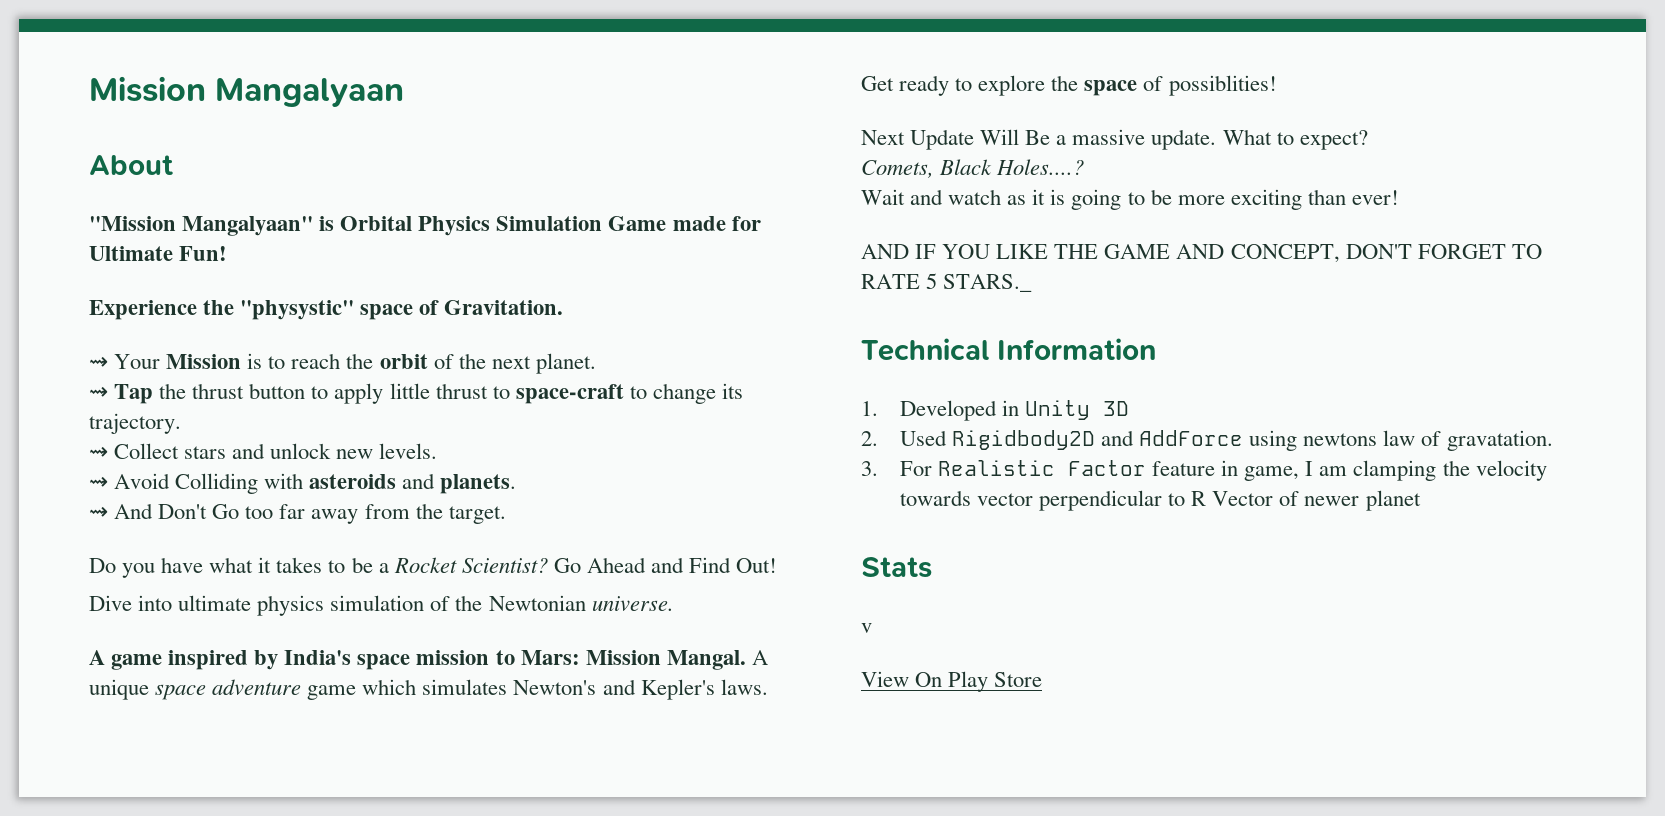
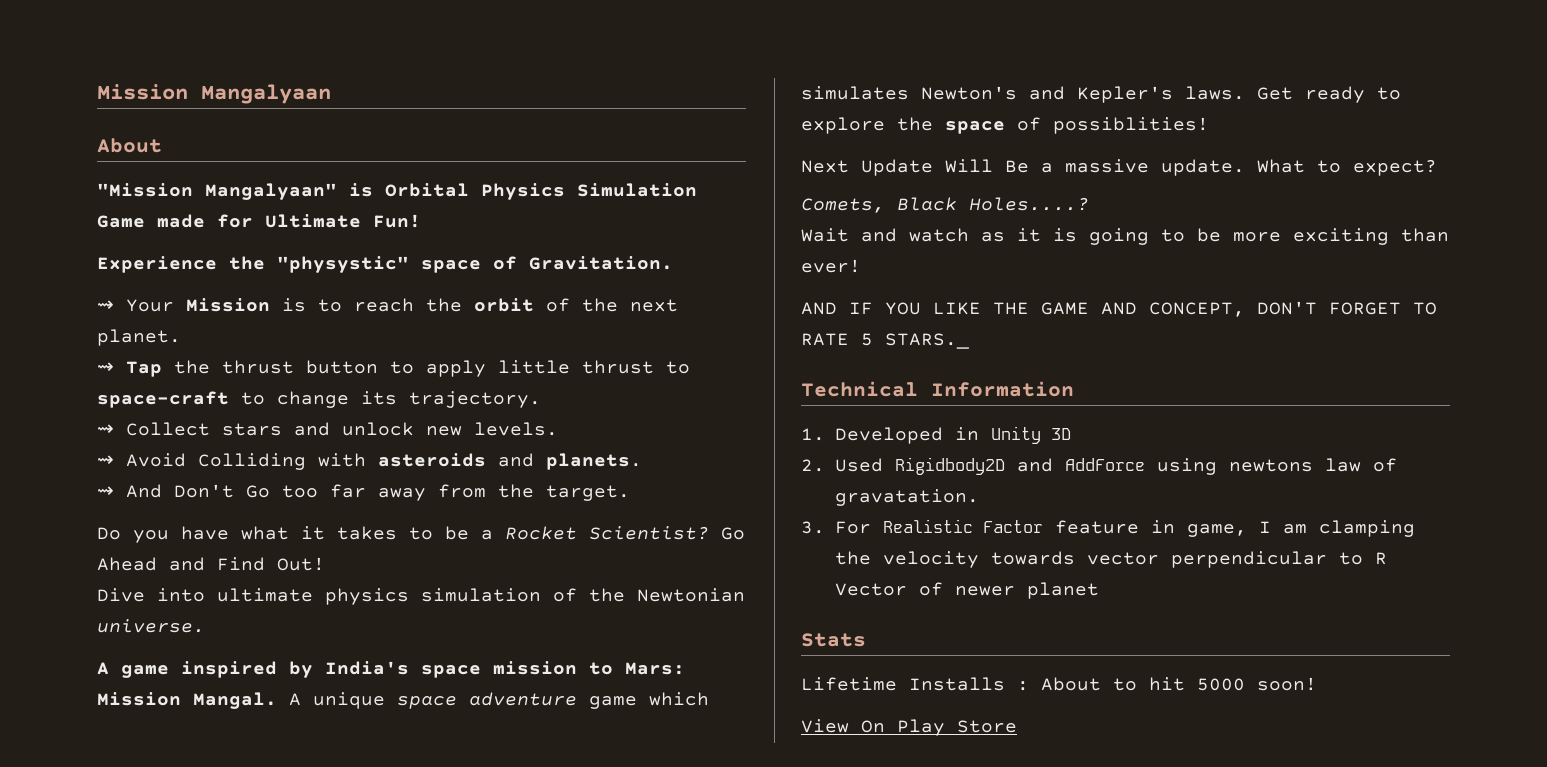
[861,623,872,633] v -> [801,677,1317,691] Lifetime Installs : About to hit 5000 soon!

